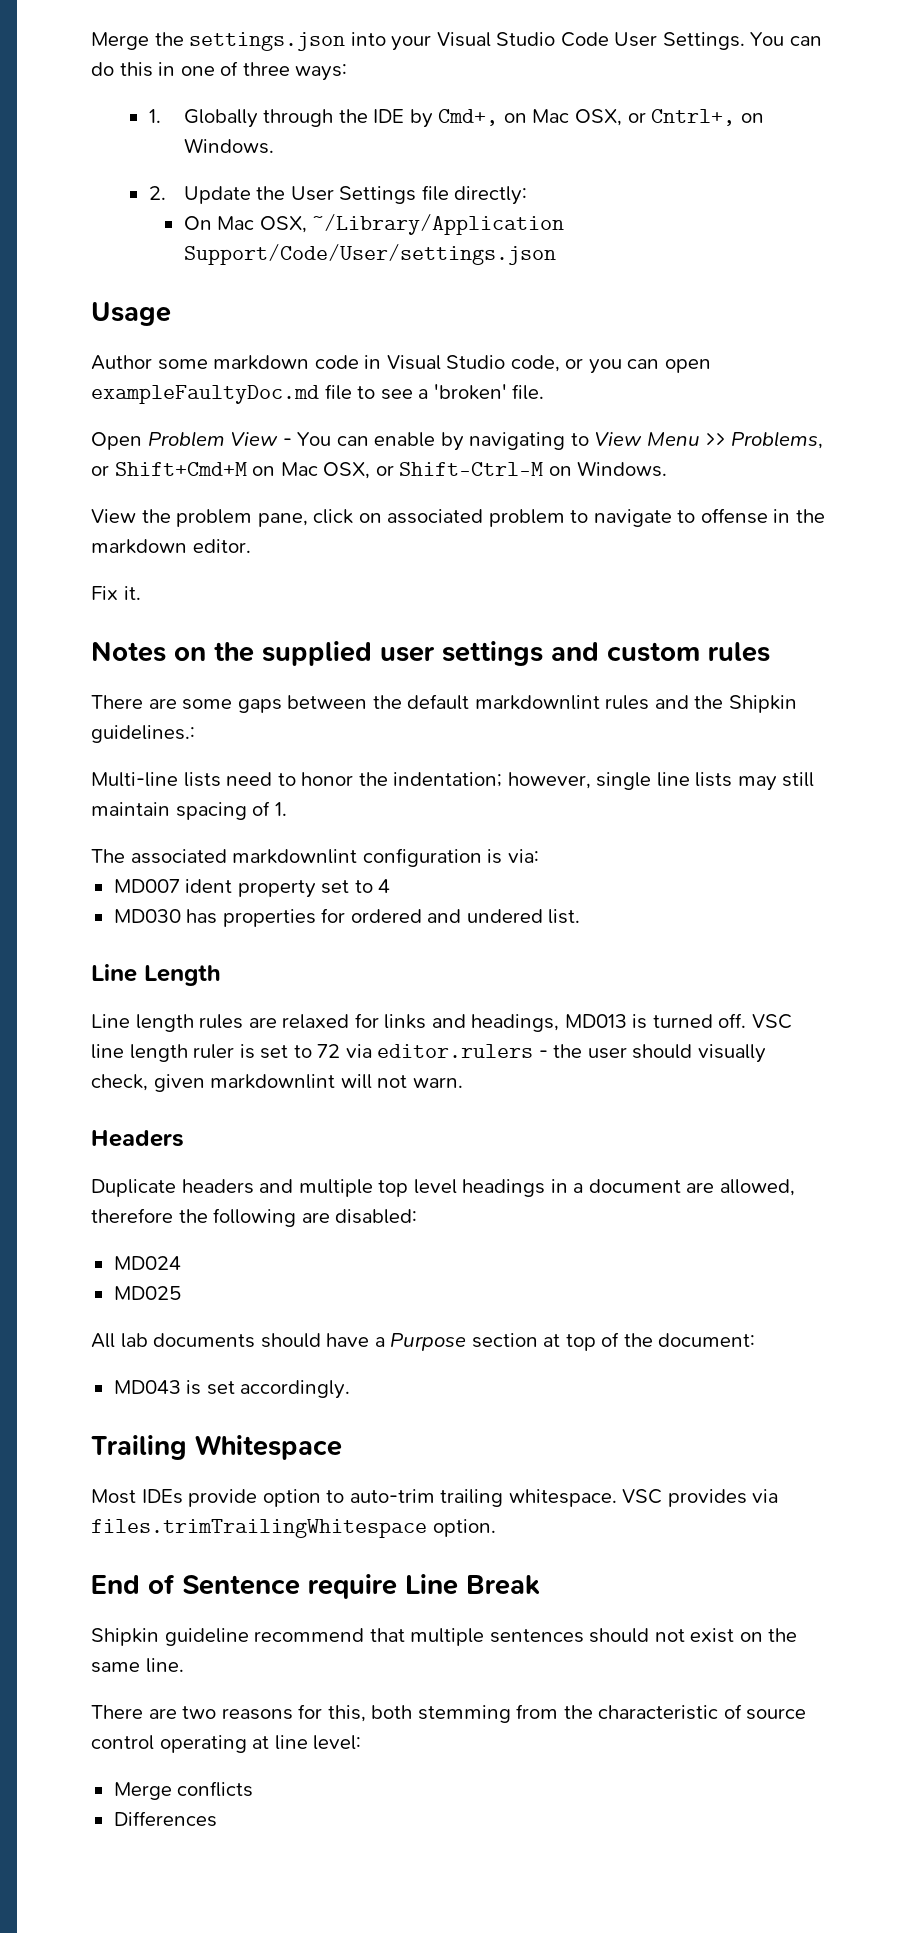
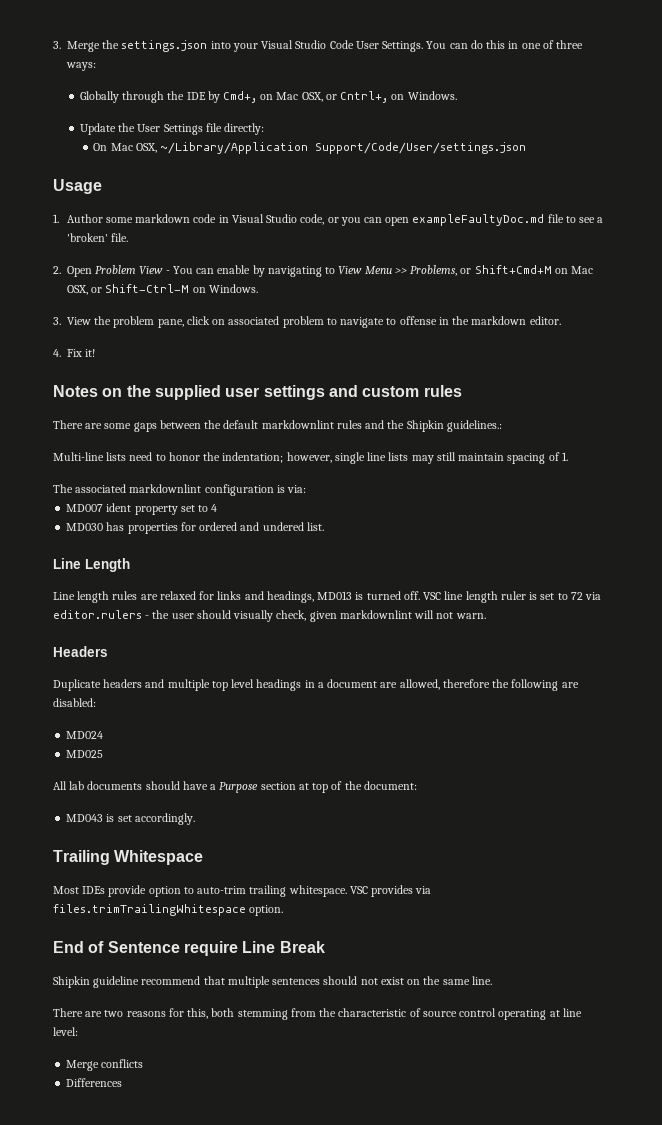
(91, 41) none -> [53,41,61,49] 3.
[148,109,161,123] 1. -> (96, 66) none
[148,186,166,200] 2. -> (457, 95) none
(171, 314) none -> [53,214,59,223] 1.
(545, 392) none -> [53,266,61,274] 2.
(668, 469) none -> [53,317,61,325] 3.
[91,586,141,600] Fix it. -> [53,349,96,357] 4. Fix it!

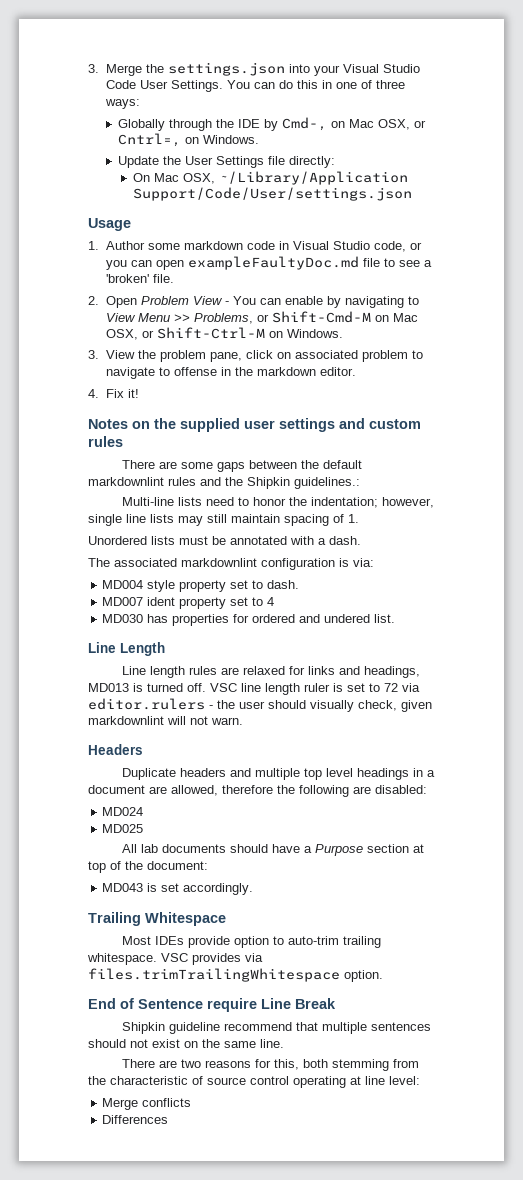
[223,91,389,103] Cmd+, on Mac OSX, or Cntrl+, -> [281,117,426,131] [117,133,181,147] Cmd-, on Mac OSX, or Cntrl=,
[474,265,552,274] Shift+Cmd+M -> [271,311,371,323] Shift-Cmd-M
(568, 456) none -> [88,536,361,545] // Unordered lists must be annotated with a dash.
(307, 489) none -> [102,580,300,592] // MD004 style property set to dash.

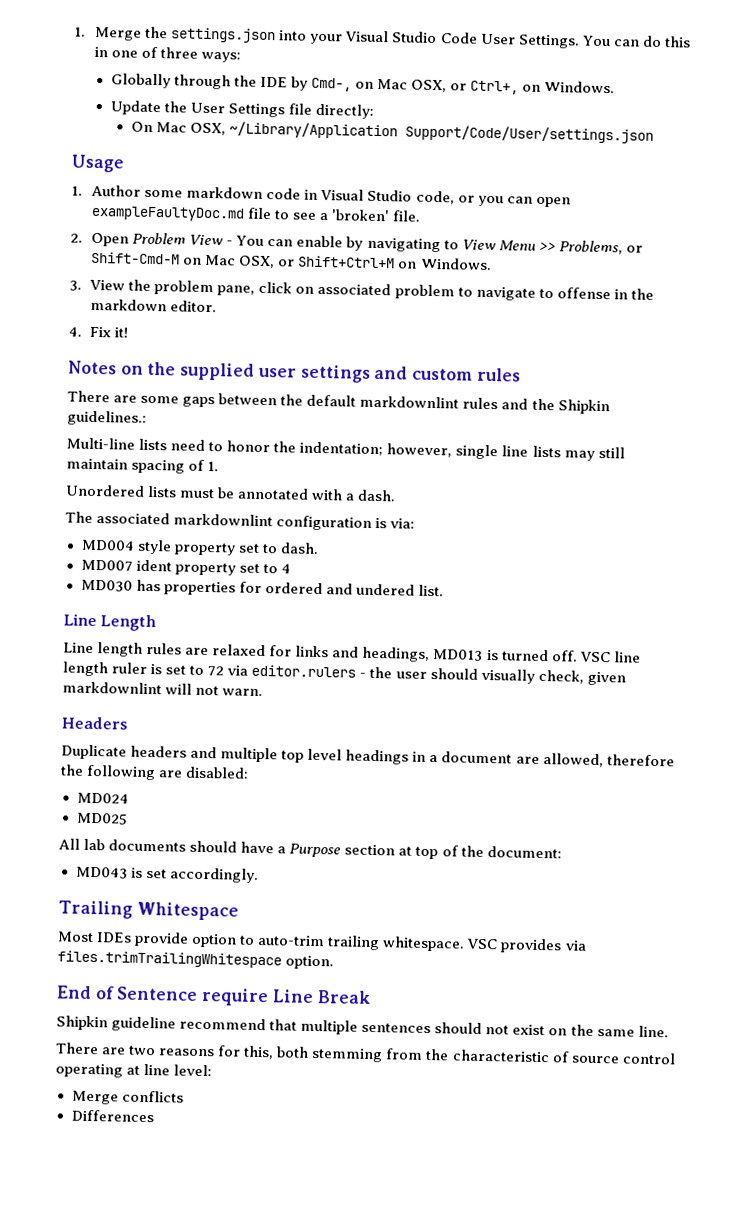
[88,64,99,73] 3. -> [74,26,86,37] 1.
[117,133,181,147] Cntrl=, -> [470,80,520,95] Ctrl+,
[156,327,265,339] Shift-Ctrl-M -> [298,255,396,269] Shift+Ctrl+M

